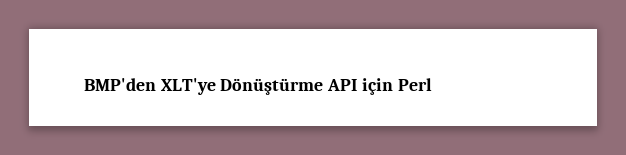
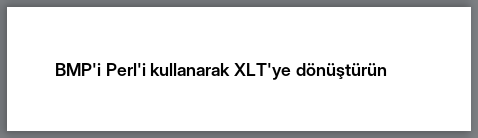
[84,78,432,95] BMP'den XLT'ye Dönüştürme API için Perl -> [55,63,387,80] BMP'i Perl'i kullanarak XLT'ye dönüştürün

